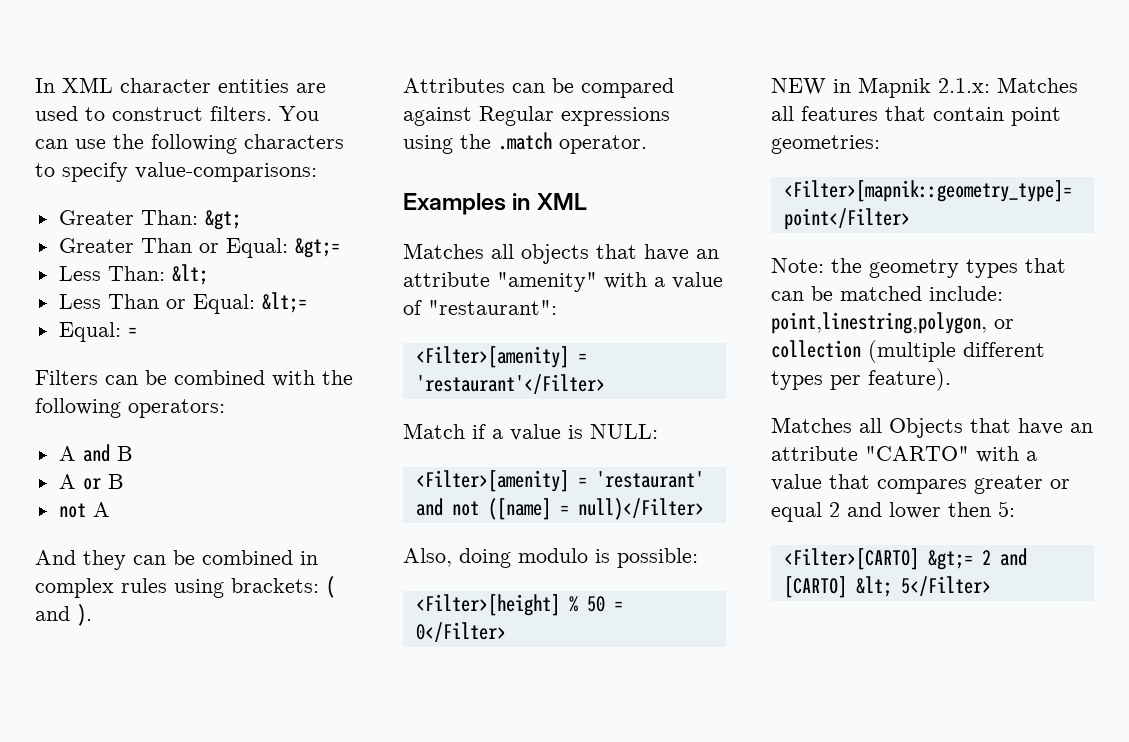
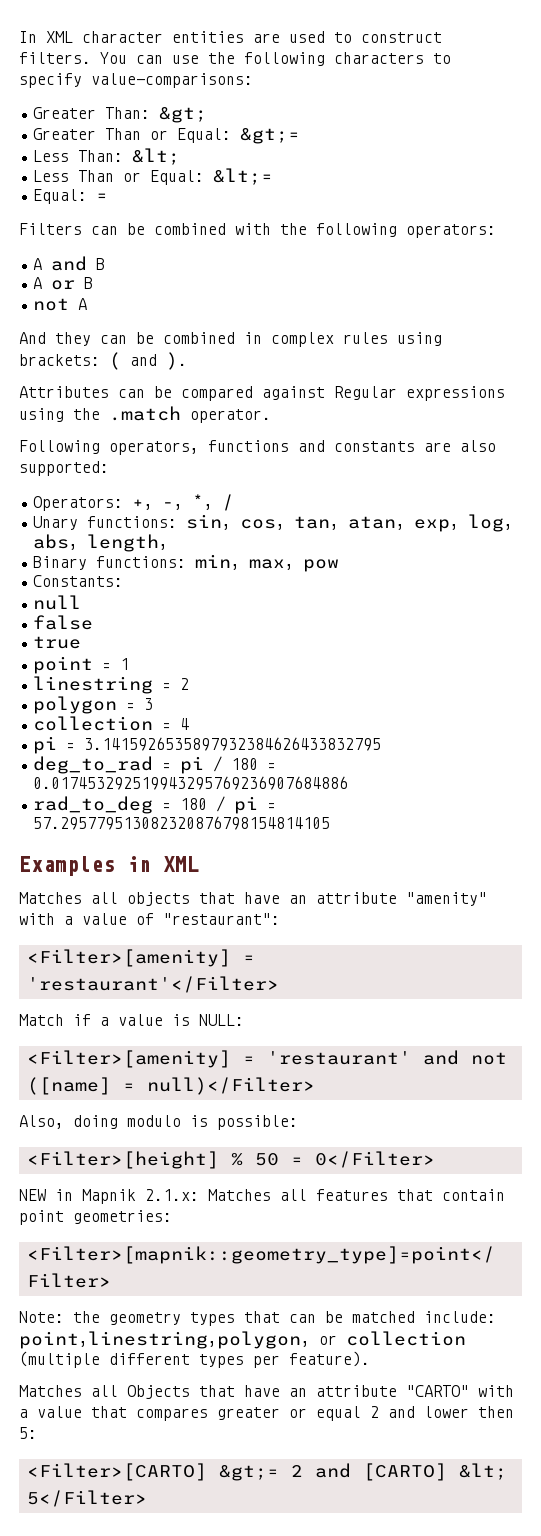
(647, 144) none -> [19,440,496,455] [19,461,109,476] [33,494,235,511] [33,514,514,532] [33,534,169,552] [33,554,340,572] [33,575,124,587] [33,595,82,610] [33,615,94,630] [33,636,82,649] [33,656,130,674] [33,676,190,694] [33,696,154,714] [33,716,190,731] [33,736,382,754] [33,756,277,774] [33,776,349,790] [33,796,277,814] [33,816,331,830] // Following operators, functions and constants are also supported: // Operators: +, -, *, / // Unary functions: sin, cos, tan, atan, exp, log, abs, length, // Binary functions: min, max, pow // Constants: // null // false // true // point = 1 // linestring = 2 // polygon = 3 // collection = 4 // pi = 3.1415926535897932384626433832795 // deg_to_rad = pi / 180 = 0.017453292519943295769236907684886 // rad_to_deg = 180 / pi = 57.295779513082320876798154814105

